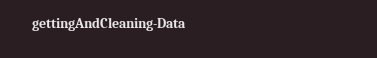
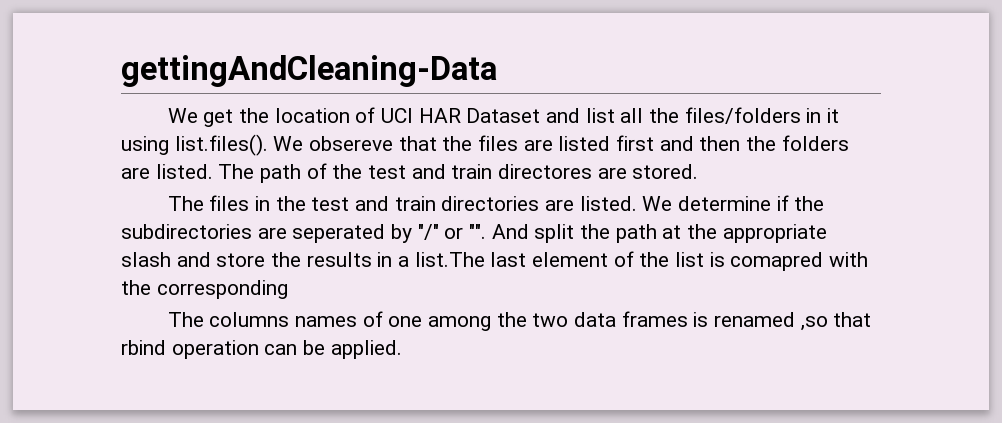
(186, 24) none -> [167,107,840,127] [121,134,849,156] [121,163,699,183] [167,195,825,211] [121,224,827,243] [121,251,869,271] [121,280,288,299] [167,311,872,331] [121,340,402,359] // We get the location of UCI HAR Dataset and list all the files/folders in it using list.files(). We obsereve that the files are listed first and then the folders are listed. The path of the test and train directores are stored. // The files in the test and train directories are listed. We determine if the subdirectories are seperated by "/" or "". And split the path at the appropriate slash and store the results in a list.The last element of the list is comapred with the corresponding // The columns names of one among the two data frames is renamed ,so that rbind operation can be applied.

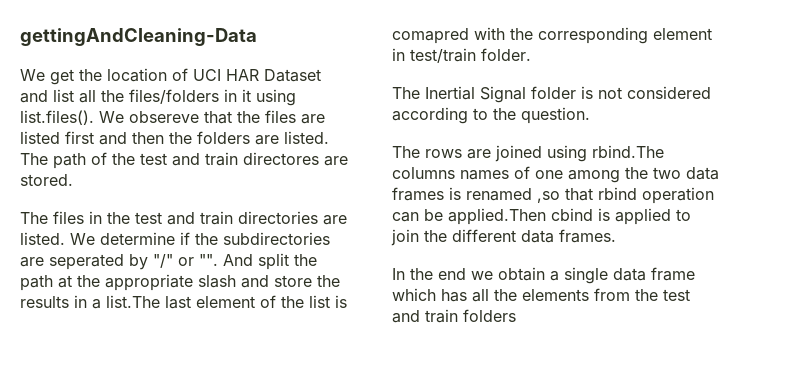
[167,312,204,327] // The -> [653,28,712,40] [392,48,531,63] [392,86,711,103] [392,107,590,124] [392,145,664,162] element in test/train folder. // The Inertial Signal folder is not considered according to the question. // The rows are joined using rbind.The
[330,340,402,359] applied. -> [448,208,691,225] [391,229,616,246] [392,267,695,284] [392,288,690,302] [392,309,516,323] applied.Then cbind is applied to join the different data frames. // In the end we obtain a single data frame which has all the elements from the test and train folders

